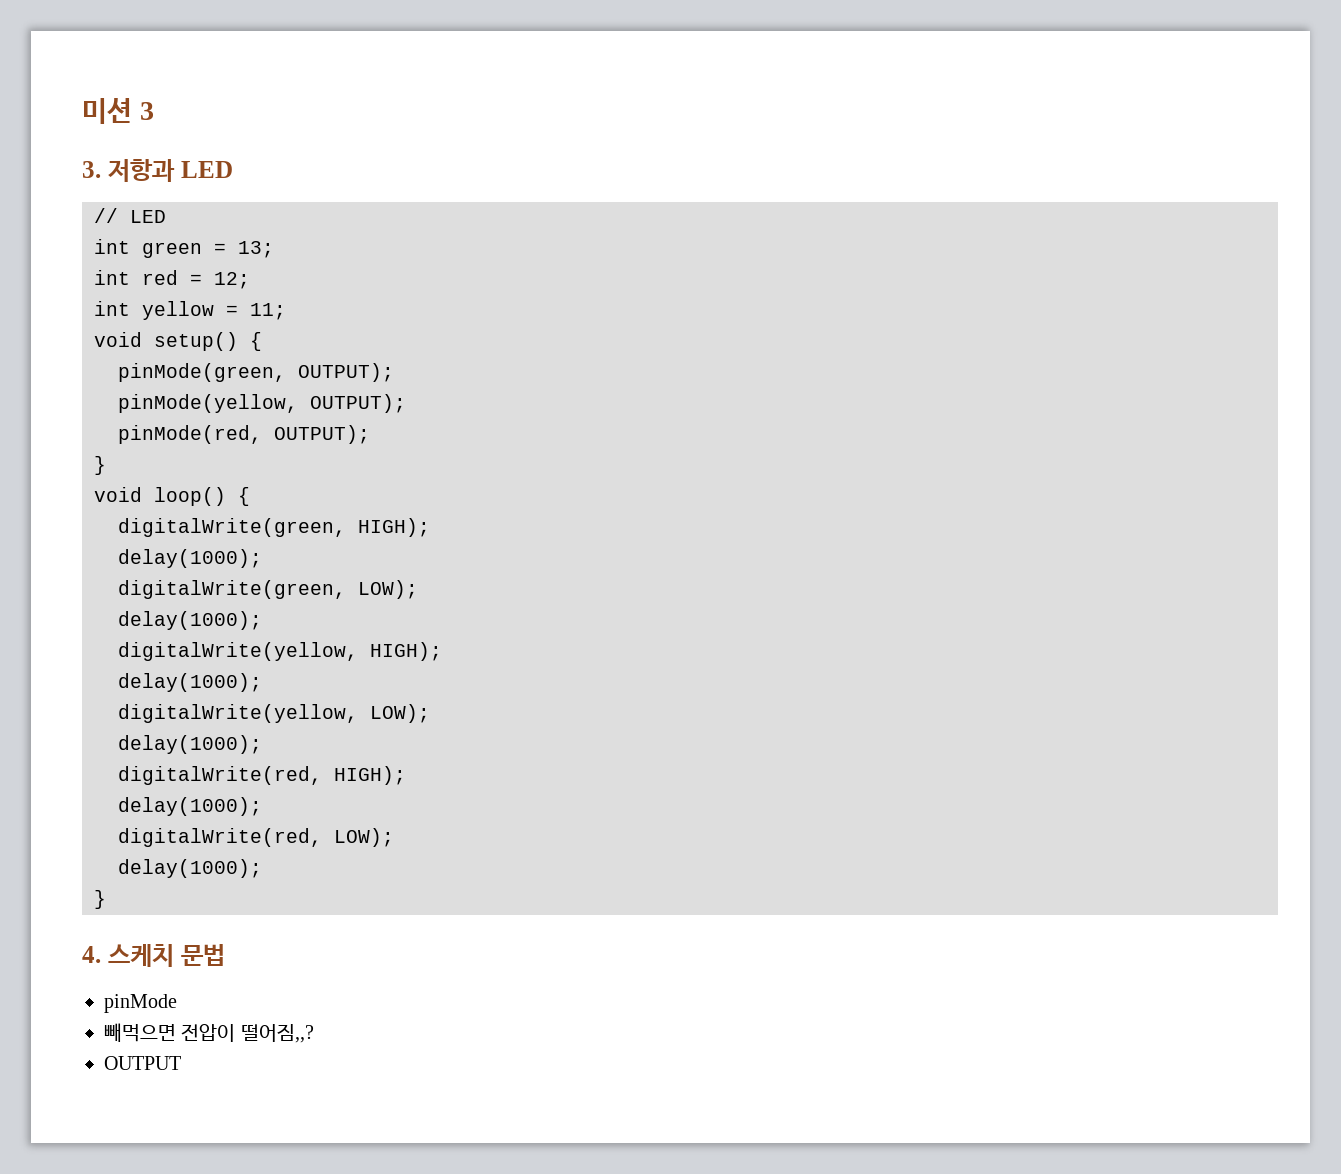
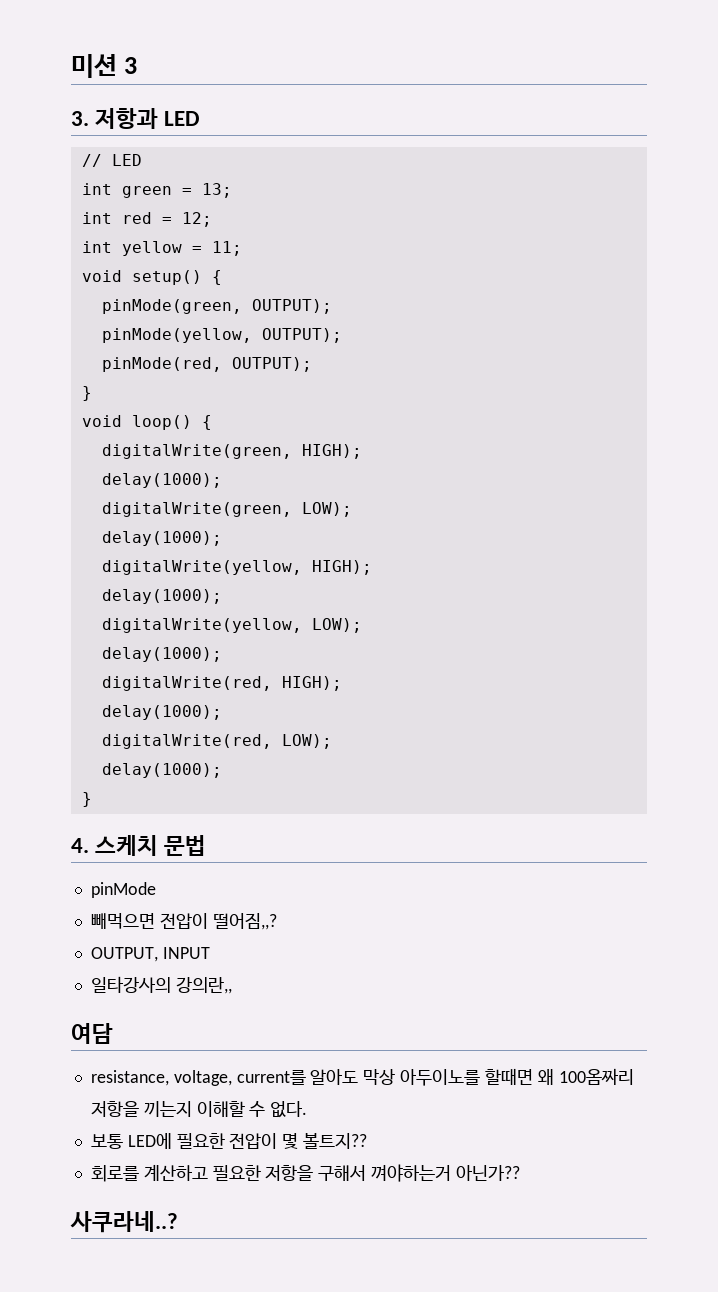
[104,1056,181,1070] OUTPUT -> [90,947,210,962] [90,976,232,994] [71,1023,113,1044] [90,1068,634,1086] [90,1101,308,1118] [90,1133,368,1149] [90,1164,520,1182] [70,1211,178,1233] OUTPUT, INPUT // 일타강사의 강의란,, // 여담 // resistance, voltage, current를 알아도 막상 아두이노를 할때면 왜 100옴짜리 저항을 끼는지 이해할 수 없다. // 보통 LED에 필요한 전압이 몇 볼트지?? // 회로를 계산하고 필요한 저항을 구해서 껴야하는거 아닌가?? // 사쿠라네..?

